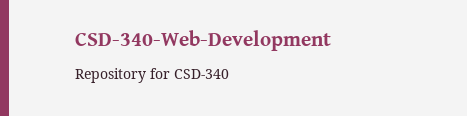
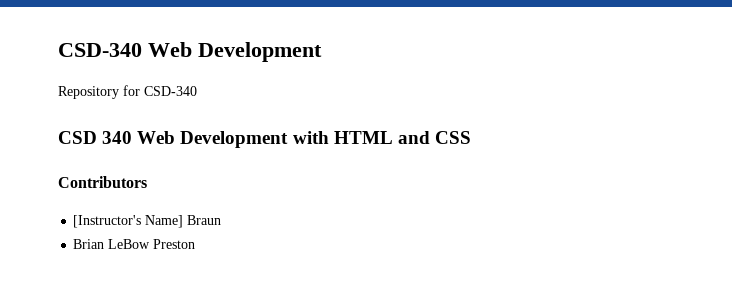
[75,30,331,51] CSD-340-Web-Development -> [58,42,322,62] CSD-340 Web Development
(229, 74) none -> [58,131,471,148] [58,176,147,188] [73,215,222,228] [73,239,196,249] // CSD 340 Web Development with HTML and CSS // Contributors // [Instructor's Name] Braun // Brian LeBow Preston

